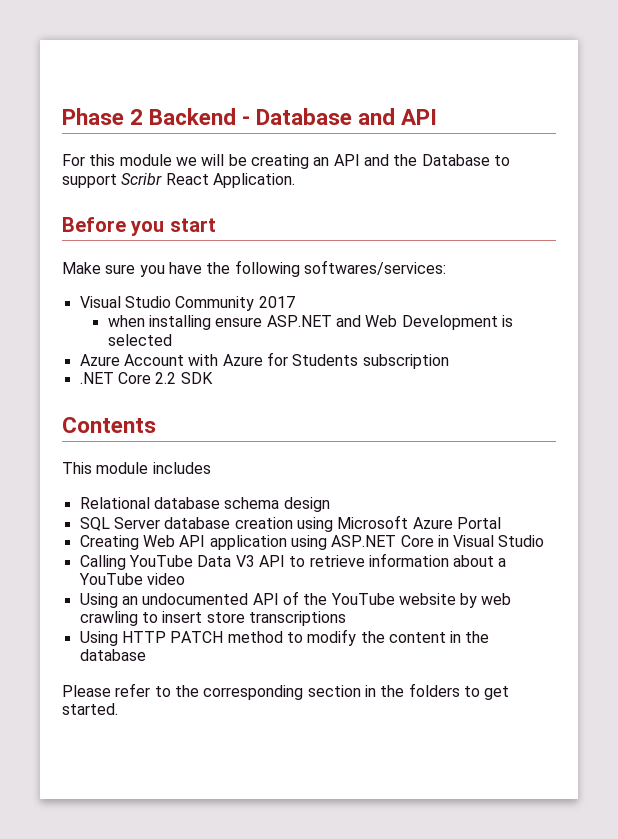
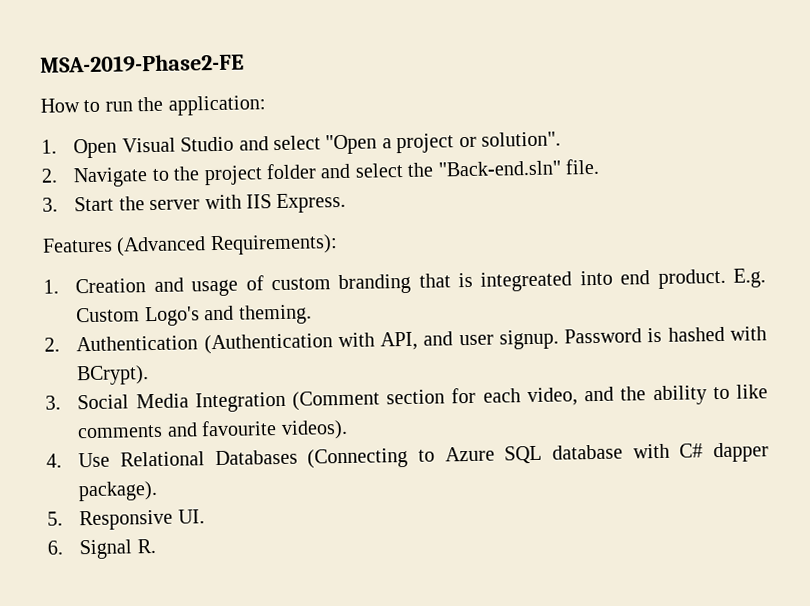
[62,108,438,125] [62,154,510,169] [62,173,295,188] [62,217,216,236] [62,260,446,277] [79,296,295,311] [107,315,513,330] [107,334,172,346] [79,352,449,369] [79,372,213,384] [62,417,156,433] [62,462,211,474] [79,497,330,512] [79,515,501,532] [79,535,545,550] [79,553,507,570] [78,573,185,585] [79,591,512,608] [79,611,346,626] [79,629,490,646] [79,649,146,661] [62,683,510,700] [62,703,118,715] Phase 2 Backend - Database and API // For this module we will be creating an API and the Database to support Scribr React Application. // Before you start // Make sure you have the following softwares/services: // Visual Studio Community 2017 // when installing ensure ASP.NET and Web Development is selected // Azure Account with Azure for Students subscription // .NET Core 2.2 SDK // Contents // This module includes // Relational database schema design // SQL Server database creation using Microsoft Azure Portal // Creating Web API application using ASP.NET Core in Visual Studio // Calling YouTube Data V3 API to retrieve information about a YouTube video // Using an undocumented API of the YouTube website by web crawling to insert store transcriptions // Using HTTP PATCH method to modify the content in the database // Please refer to the corresponding section in the folders to get started. -> [40,53,244,73] [40,95,266,116] [41,131,561,159] [41,158,599,188] [42,192,347,214] [42,234,338,257] [43,268,766,297] [76,304,312,327] [44,326,767,355] [76,365,150,386] [45,384,768,413] [77,419,348,440] [46,442,770,469] [78,480,159,502] [47,509,205,531] [47,538,156,560] MSA-2019-Phase2-FE // How to run the application: // 1. Open Visual Studio and select "Open a project or solution". // 2. Navigate to the project folder and select the "Back-end.sln" file. // 3. Start the server with IIS Express. // Features (Advanced Requirements): // 1. Creation and usage of custom branding that is integreated into end product. E.g. Custom Logo's and theming. // 2. Authentication (Authentication with API, and user signup. Password is hashed with BCrypt). // 3. Social Media Integration (Comment section for each video, and the ability to like comments and favourite videos). // 4. Use Relational Databases (Connecting to Azure SQL database with C# dapper package). // 5. Responsive UI. // 6. Signal R.

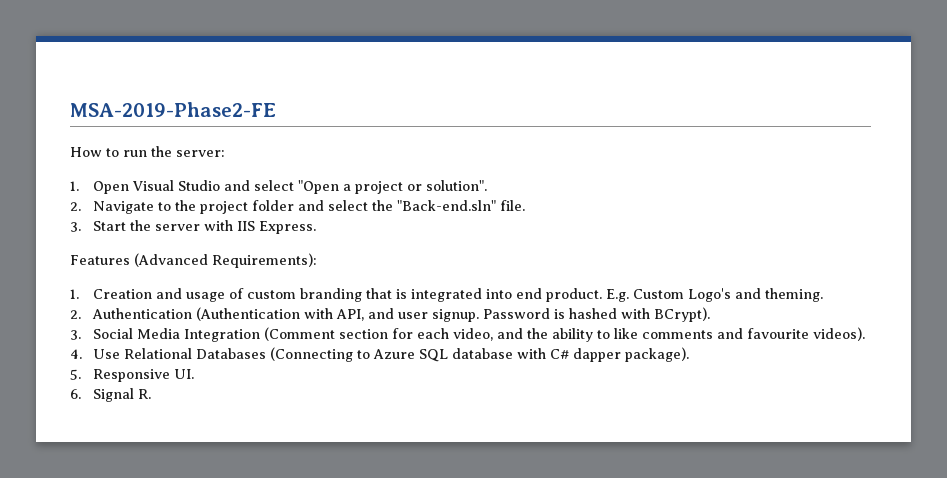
[167,95,266,116] application: -> [176,150,225,157] server:
[480,271,573,292] integreated -> [411,288,483,302] integrated

